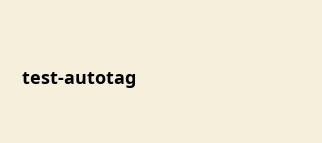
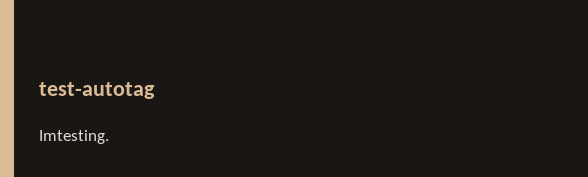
(136, 80) none -> [39,130,109,144] // Imtesting.

